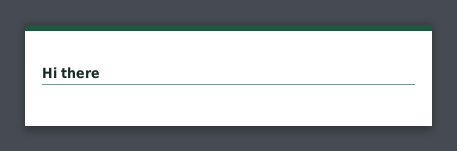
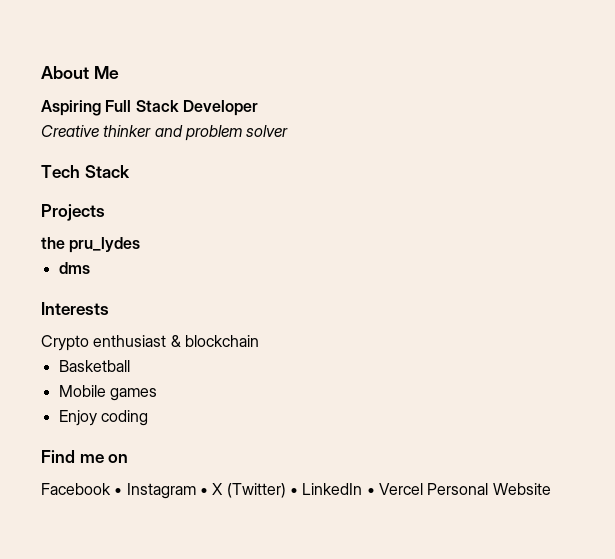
[42,67,100,79] Hi there -> [41,66,119,79] [41,100,258,116] [41,125,289,141] [41,165,130,178] [41,204,105,221] [41,237,141,253] [58,262,90,274] [41,302,109,315] [41,335,259,351] [58,360,130,372] [58,385,157,401] [58,410,148,426] [41,450,129,463] [41,483,551,499] About Me // Aspiring Full Stack Developer // Creative thinker and problem solver // Tech Stack // Projects // the pru_lydes // dms // Interests // Crypto enthusiast & blockchain // Basketball // Mobile games // Enjoy coding // Find me on // Facebook • Instagram • X (Twitter) • LinkedIn • Vercel Personal Website

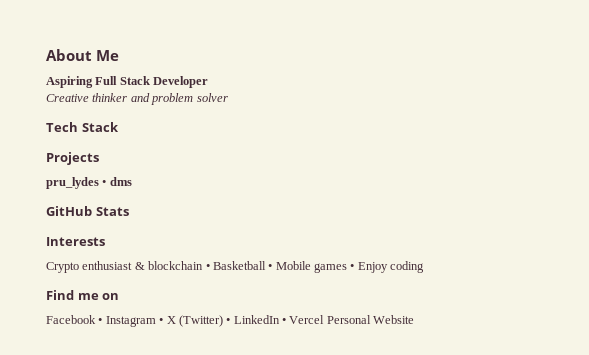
[41,237,65,249] the -> (99, 158) none
[58,262,90,274] // dms -> [102,177,132,186] [46,206,129,216] • dms // GitHub Stats
(259, 341) // -> [205,264,210,270] •
(130, 366) // -> [268,264,273,270] •
(157, 394) // -> [350,264,355,270] •

